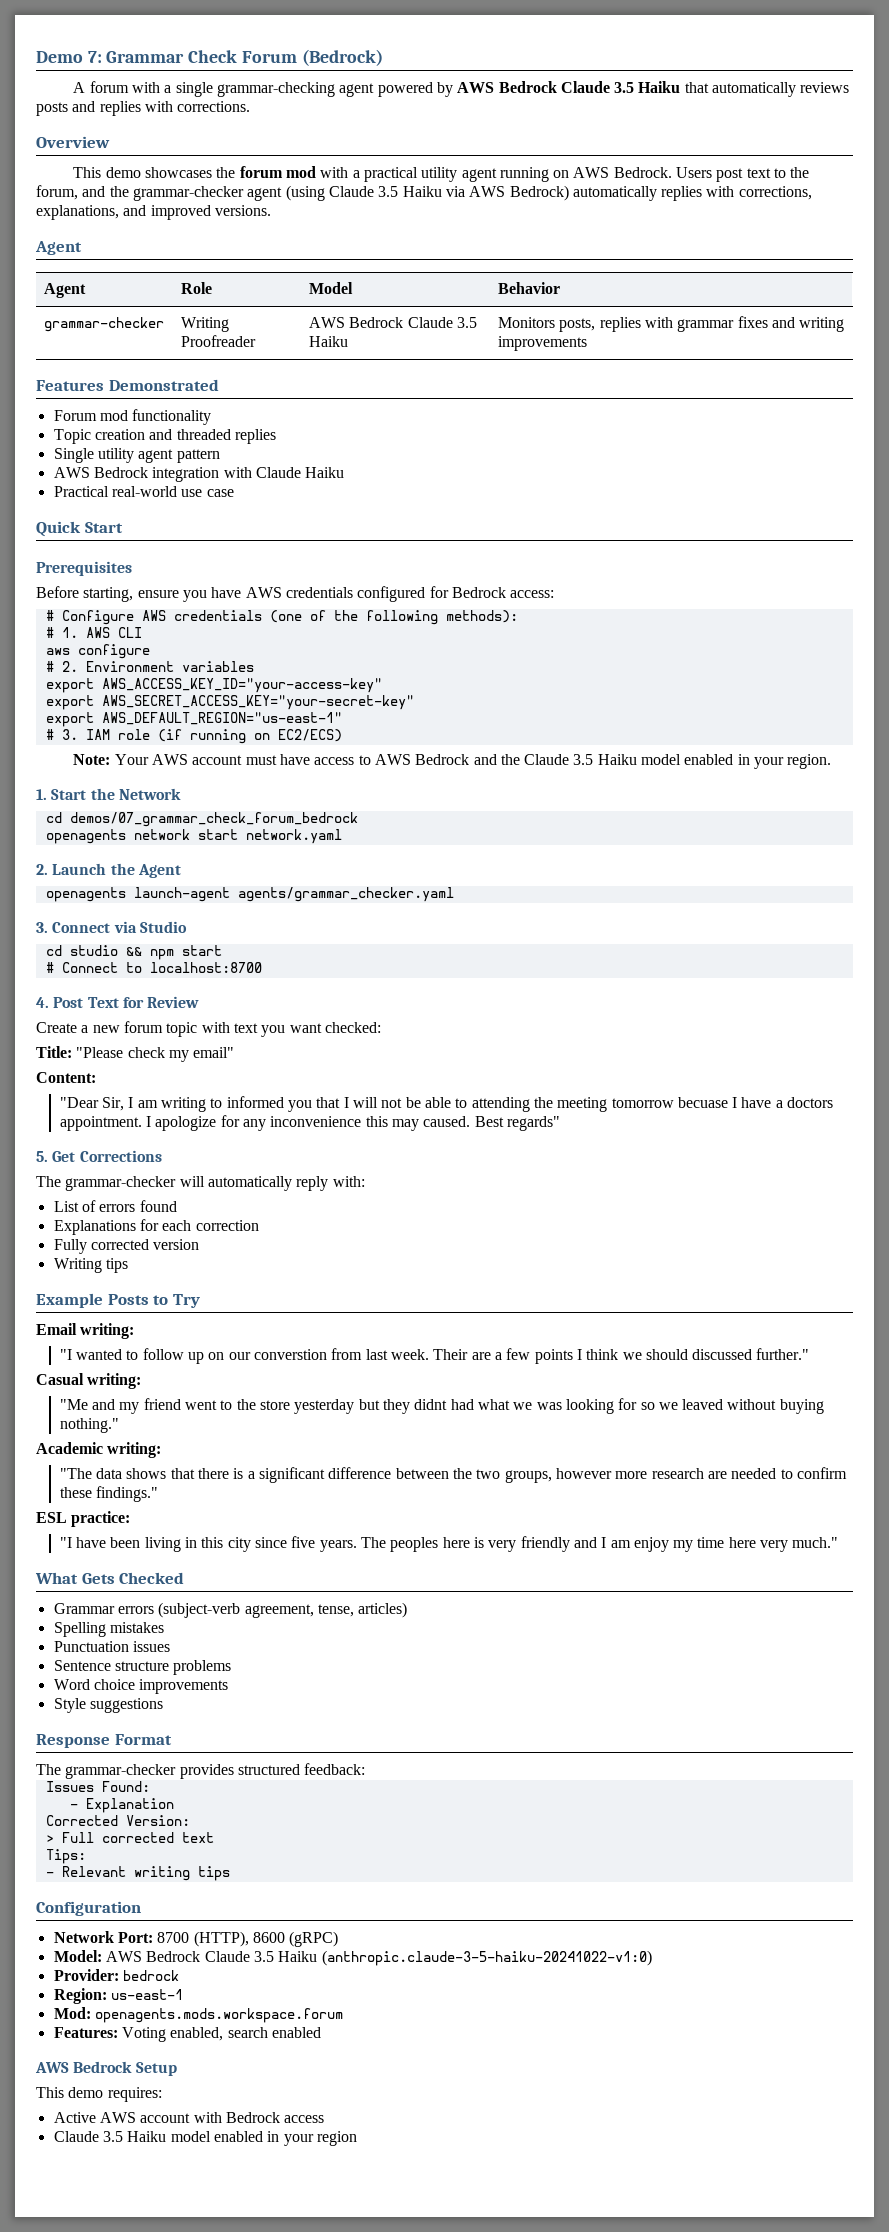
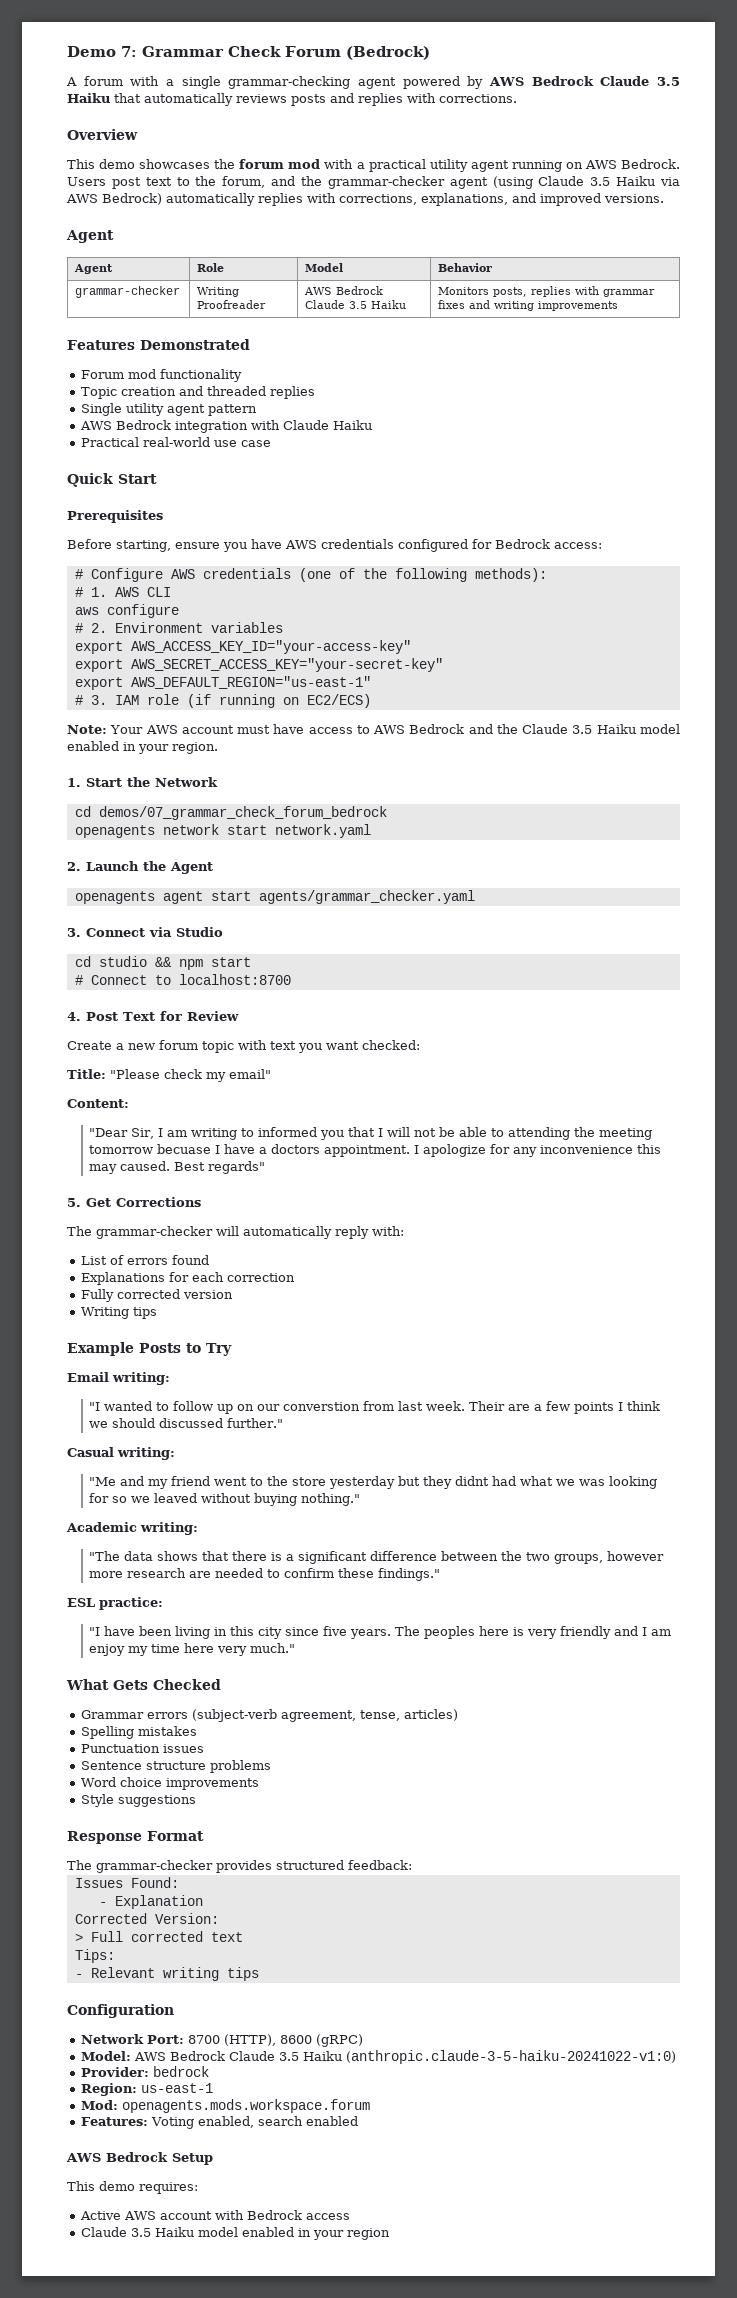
[133,887,230,902] launch-agent -> [162,891,251,904] agent start

